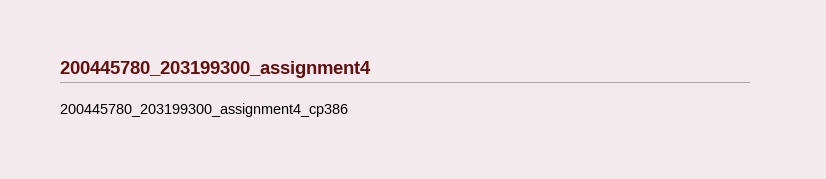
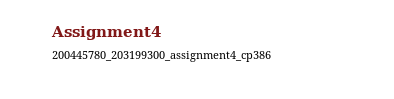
[60,61,371,78] 200445780_203199300_assignment4 -> [51,26,161,40] Assignment4

